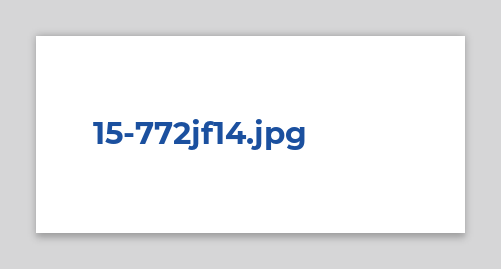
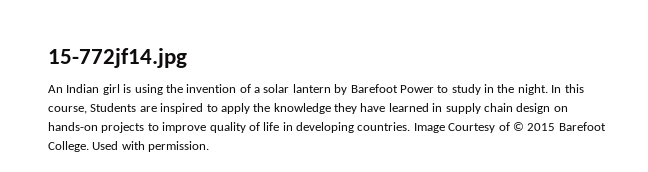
(307, 134) none -> [48,84,584,95] [48,103,568,114] [48,122,606,133] [48,141,210,152] // An Indian girl is using the invention of a solar lantern by Barefoot Power to study in the night. In this course, Students are inspired to apply the knowledge they have learned in supply chain design on hands-on projects to improve quality of life in developing countries. Image Courtesy of © 2015 Barefoot College. Used with permission.

